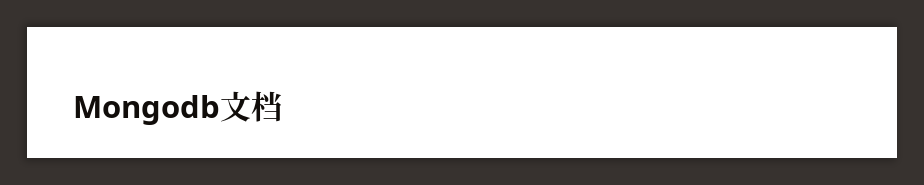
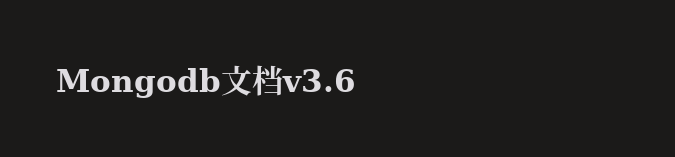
(282, 106) none -> [282,69,356,92] v3.6

